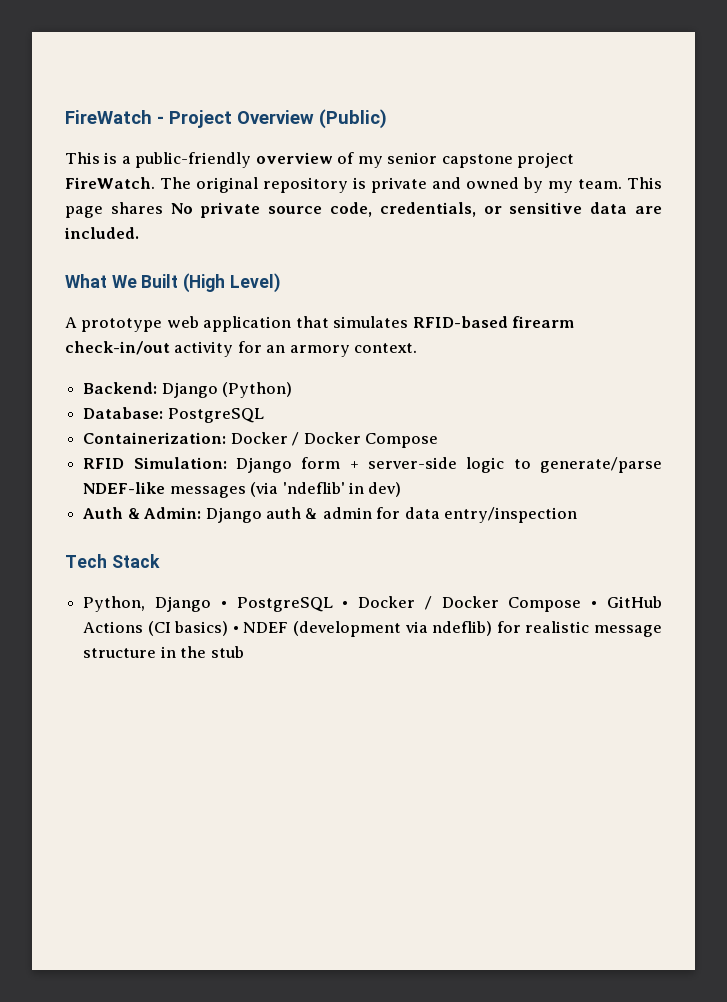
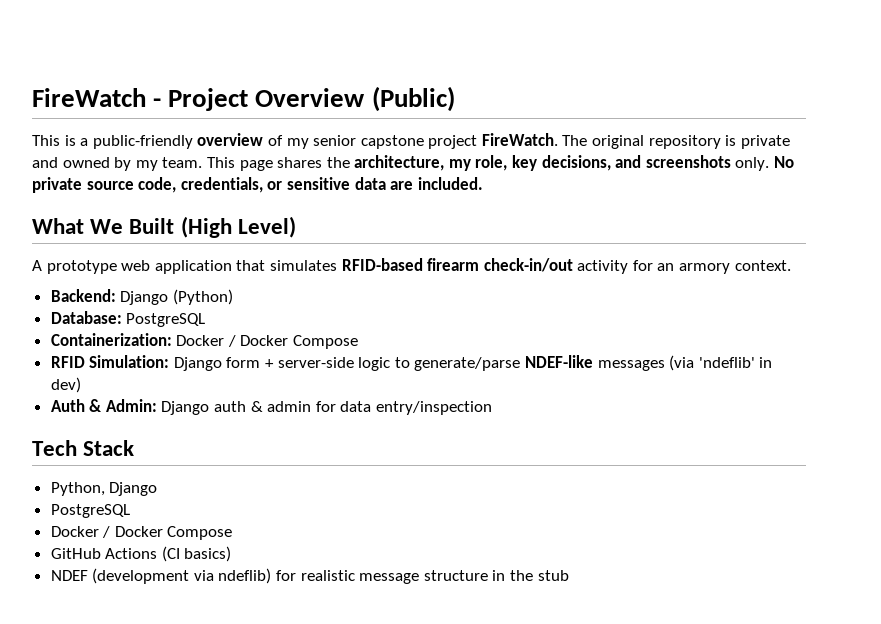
(163, 208) none -> [326,155,770,171] the architecture, my role, key decisions, and screenshots only.
[220,596,598,612] • PostgreSQL • Docker / Docker Compose • -> [50,504,130,518] [50,526,233,540] // PostgreSQL // Docker / Docker Compose //
[232,626,239,633] • -> (232, 554) //

